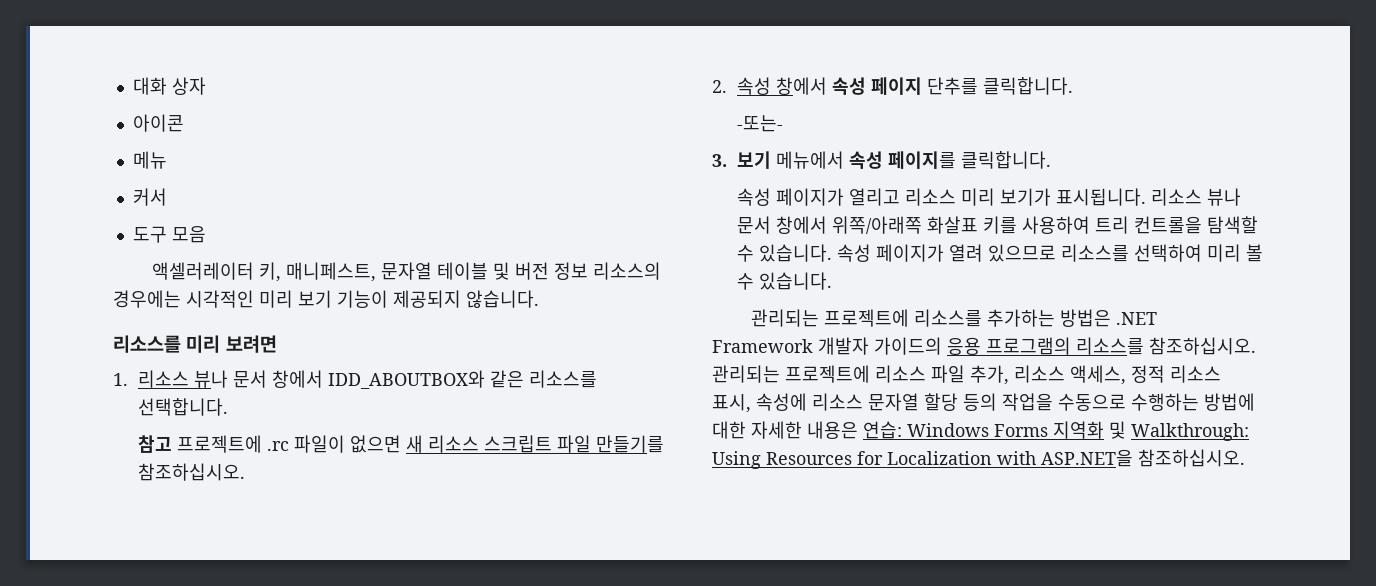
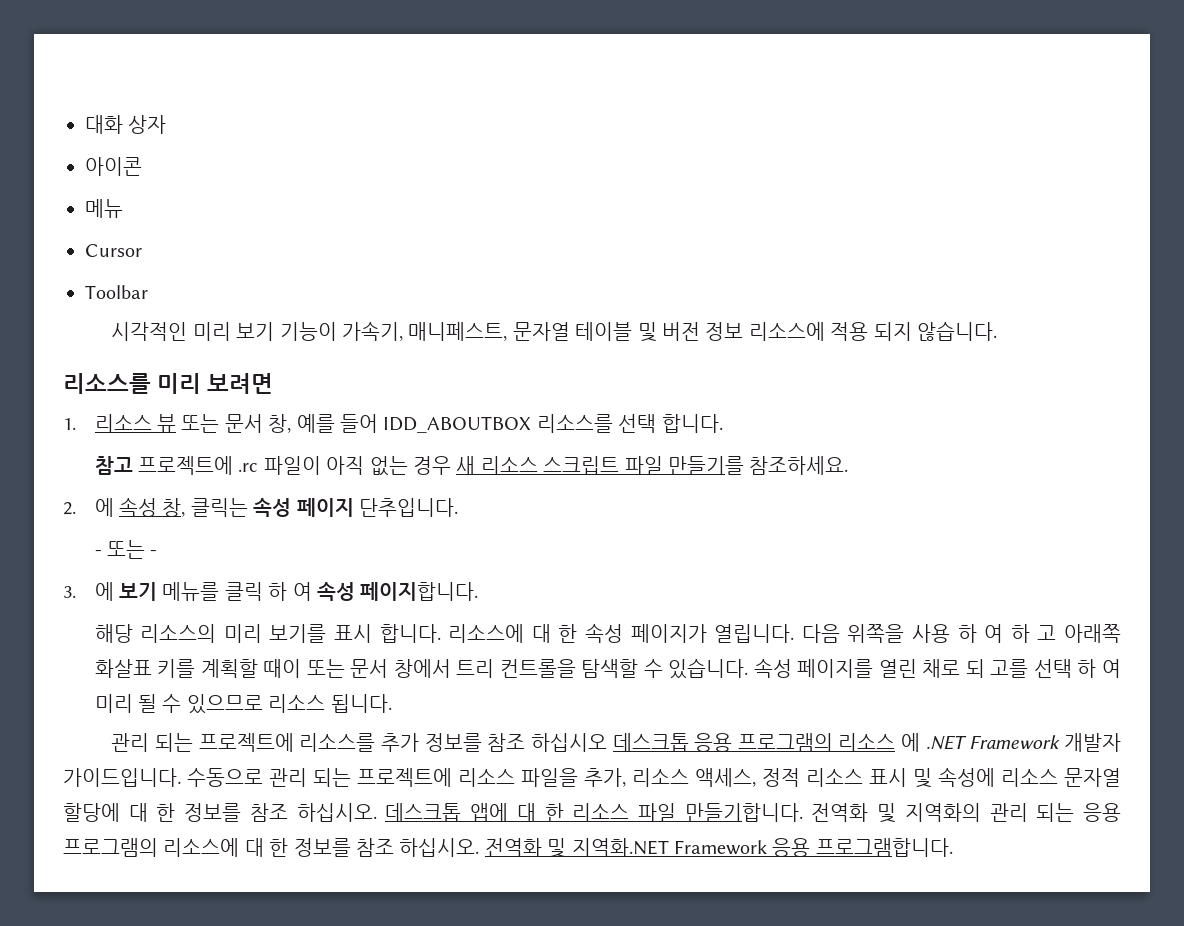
[132,188,167,206] [132,226,206,243] [152,262,282,282] 커서 // 도구 모음 // 액셀러레이터 키, -> [85,244,142,257] [85,285,148,299] [111,321,404,341] Cursor // Toolbar // 시각적인 미리 보기 기능이 가속기,
[593,262,662,280] [113,290,461,308] 리소스의 경우에는 시각적인 미리 보기 기능이 제공되지 -> [748,322,912,341] 리소스에 적용 되지
[193,370,597,389] [137,398,228,416] 뷰나 문서 창에서 IDD_ABOUTBOX와 같은 리소스를 선택합니다. -> [156,414,723,433] 뷰 또는 문서 창, 예를 들어 IDD_ABOUTBOX 리소스를 선택 합니다.
[349,435,401,453] 없으면 -> [326,456,451,476] 아직 없는 경우
[137,463,245,481] 참조하십시오. -> [749,456,849,475] 참조하세요.
[736,77,1073,95] [736,115,783,132] [712,151,1051,169] [736,188,1241,206] [736,216,1090,234] 속성 창에서 속성 페이지 단추를 클릭합니다. // -또는- // 3. 보기 메뉴에서 속성 페이지를 클릭합니다. // 속성 페이지가 열리고 리소스 미리 보기가 표시됩니다. 리소스 뷰나 문서 창에서 위쪽/아래쪽 화살표 키를 사용하여 -> [94,497,458,517] [94,540,158,559] [63,582,479,601] [94,623,1122,643] [94,659,451,678] 에 속성 창, 클릭는 속성 페이지 단추입니다. // - 또는 - // 3. 에 보기 메뉴를 클릭 하 여 속성 페이지합니다. // 해당 리소스의 미리 보기를 표시 합니다. 리소스에 대 한 속성 페이지가 열립니다. 다음 위쪽을 사용 하 여 하 고 아래쪽 화살표 키를 계획할 때이 또는 문서 창에서
[875,244,1263,262] [736,272,832,290] [751,309,1158,327] [712,337,1256,355] [712,365,780,383] 페이지가 열려 있으므로 리소스를 선택하여 미리 볼 수 있습니다. // 관리되는 프로젝트에 리소스를 추가하는 방법은 .NET Framework 개발자 가이드의 응용 프로그램의 리소스를 참조하십시오. 관리되는 -> [797,659,1122,678] [94,694,392,714] [111,733,1121,752] [63,768,351,787] 페이지를 열린 채로 되 고를 선택 하 여 미리 될 수 있으므로 리소스 됩니다. // 관리 되는 프로젝트에 리소스를 추가 정보를 참조 하십시오 데스크톱 응용 프로그램의 리소스 에 .NET Framework 개발자 가이드입니다. 수동으로 관리 되는
[931,365,965,383] 파일 -> [521,768,578,787] 파일을
[712,394,751,413] 표시, -> [869,768,932,788] 표시 및
[924,393,1255,411] [712,421,1249,441] [712,449,1245,469] 할당 등의 작업을 수동으로 수행하는 방법에 대한 자세한 내용은 연습: Windows Forms 지역화 및 Walkthrough: Using Resources for Localization with ASP.NET을 참조하십시오. -> [63,803,1121,823] [63,838,953,858] 할당에 대 한 정보를 참조 하십시오. 데스크톱 앱에 대 한 리소스 파일 만들기합니다. 전역화 및 지역화의 관리 되는 응용 프로그램의 리소스에 대 한 정보를 참조 하십시오. 전역화 및 지역화.NET Framework 응용 프로그램합니다.

